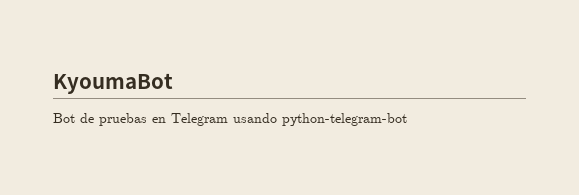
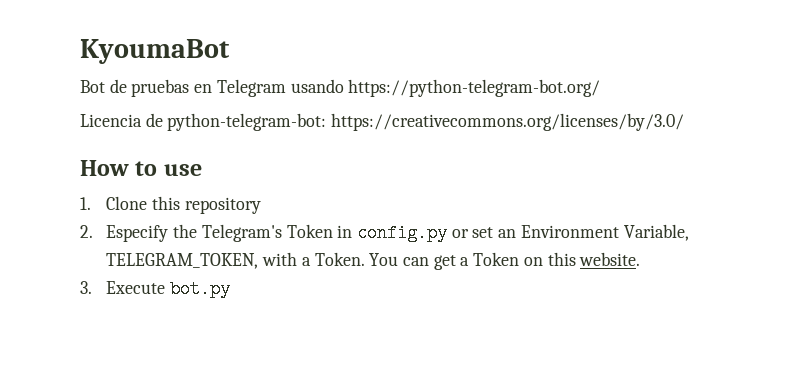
[282,113,407,126] python-telegram-bot -> [348,79,601,97] [80,113,685,131] [80,160,202,176] [80,196,261,214] [80,224,689,242] [106,252,641,270] [80,280,231,298] https://python-telegram-bot.org/ // Licencia de python-telegram-bot: https://creativecommons.org/licenses/by/3.0/ // How to use // 1. Clone this repository // 2. Especify the Telegram's Token in config.py or set an Environment Variable, TELEGRAM_TOKEN, with a Token. You can get a Token on this website. // 3. Execute bot.py

